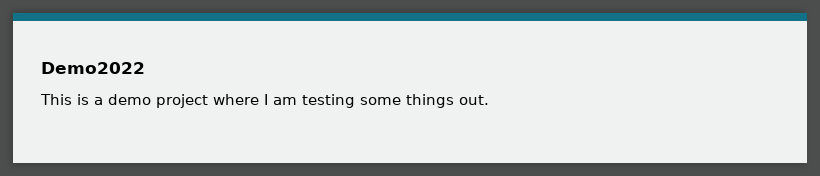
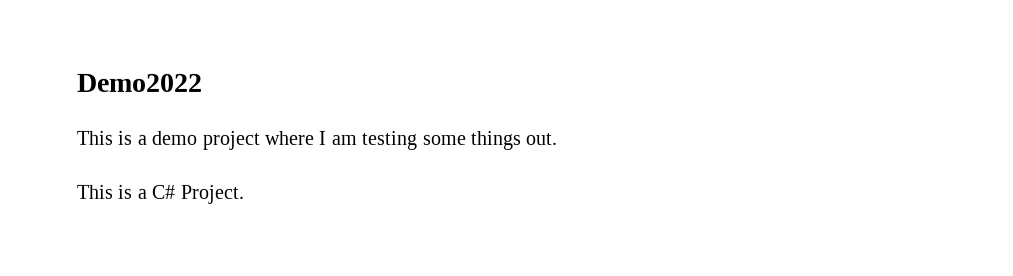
(489, 100) none -> [76,184,244,204] // This is a C# Project.

